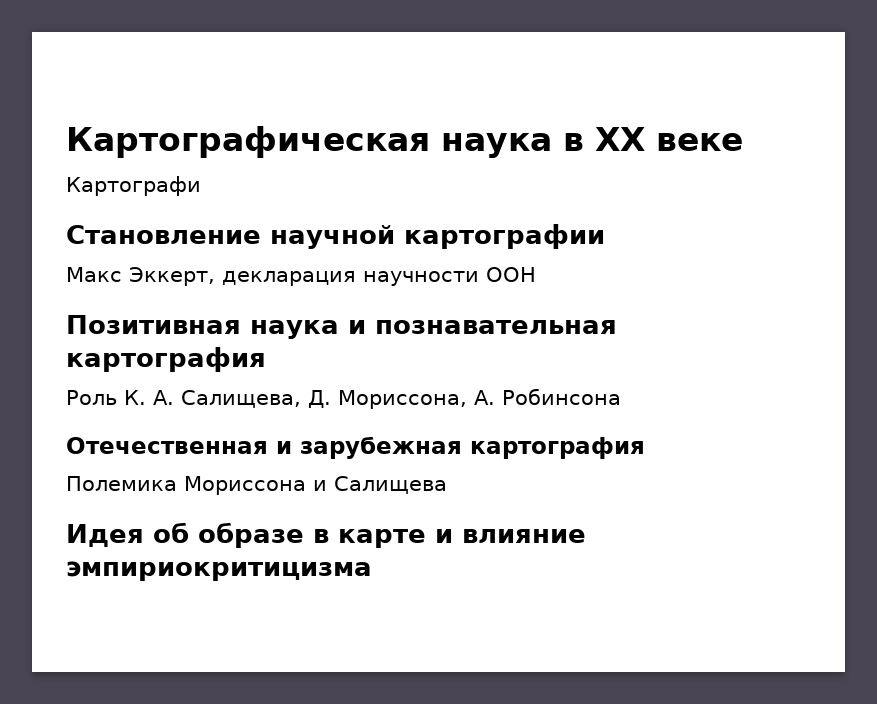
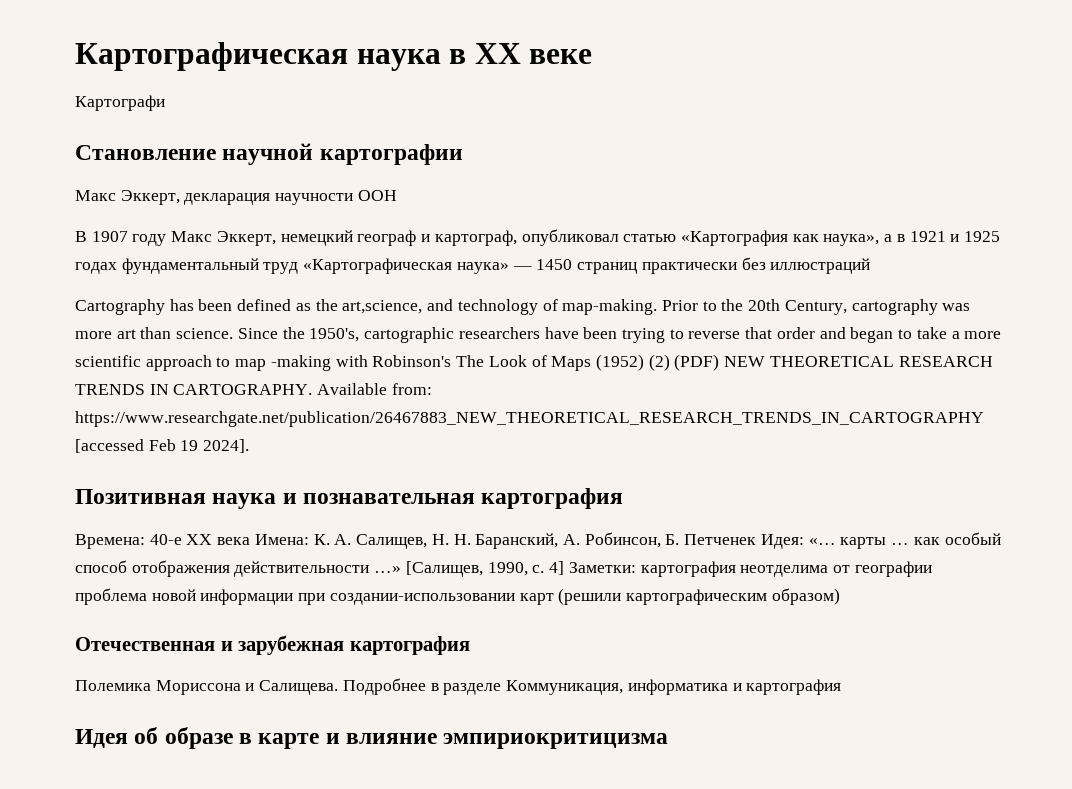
(536, 274) none -> [75,229,1001,246] [75,257,871,274] [75,299,971,315] [75,327,1002,343] [75,354,993,371] [75,383,432,395] [75,411,984,427] [75,439,250,453] // В 1907 году Макс Эккерт, немецкий географ и картограф, опубликовал статью «Картография как наука», а в 1921 и 1925 годах фундаментальный труд «Картографическая наука» — 1450 страниц практически без иллюстраций // Cartography has been defined as the art,science, and technology of map-making. Prior to the 20th Century, cartography was more art than science. Since the 1950's, cartographic researchers have been trying to reverse that order and began to take a more scientific approach to map -making with Robinson's The Look of Maps (1952) (2) (PDF) NEW THEORETICAL RESEARCH TRENDS IN CARTOGRAPHY. Available from: https://www.researchgate.net/publication/26467883_NEW_THEORETICAL_RESEARCH_TRENDS_IN_CARTOGRAPHY [accessed Feb 19 2024].
[66,388,621,409] Роль К. А. Салищева, Д. Мориссона, А. Робинсона -> [75,532,1001,549] [75,560,932,577] [75,588,840,605] Времена: 40-е ХХ века Имена: К. А. Салищев, Н. Н. Баранский, А. Робинсон, Б. Петченек Идея: «… карты … как особый способ отображения действительности …» [Салищев, 1990, с. 4] Заметки: картография неотделима от географии проблема новой информации при создании-использовании карт (решили картографическим образом)
[334,476,447,494] Салищева -> [259,678,842,695] Салищева. Подробнее в разделе Коммуникация, информатика и картография

